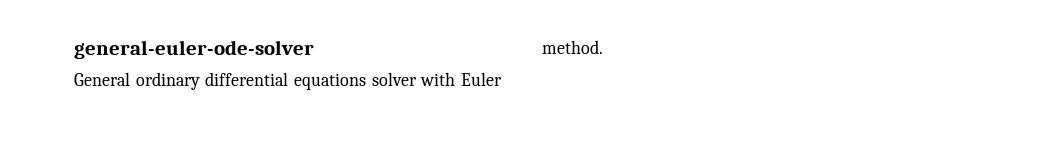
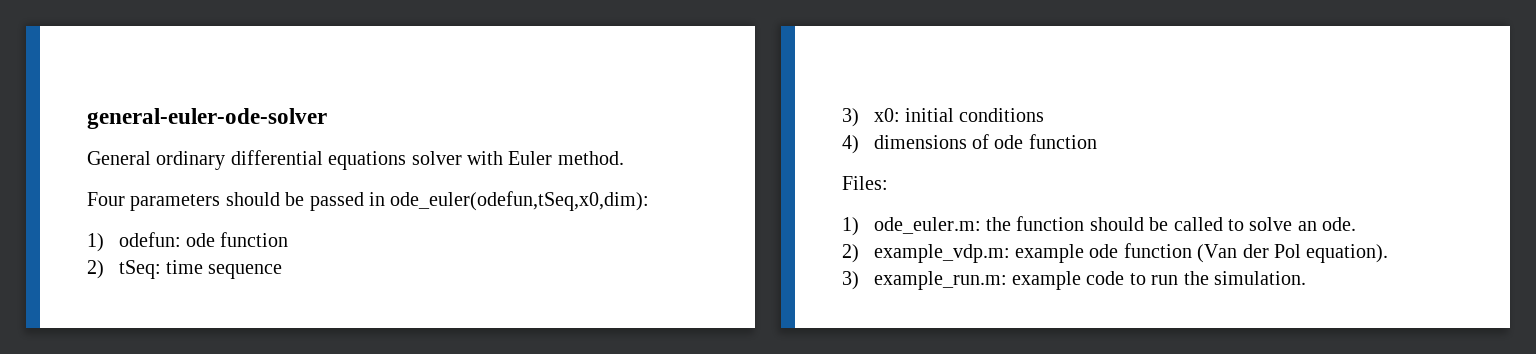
(603, 47) none -> [87,191,650,211] [87,232,289,252] [87,260,283,279] [842,108,1045,127] [842,134,1097,154] [842,176,888,190] [842,216,1357,236] [842,243,1389,263] [842,271,1306,290] // Four parameters should be passed in ode_euler(odefun,tSeq,x0,dim): // 1) odefun: ode function // 2) tSeq: time sequence // 3) x0: initial conditions // 4) dimensions of ode function // Files: // 1) ode_euler.m: the function should be called to solve an ode. // 2) example_vdp.m: example ode function (Van der Pol equation). // 3) example_run.m: example code to run the simulation.

